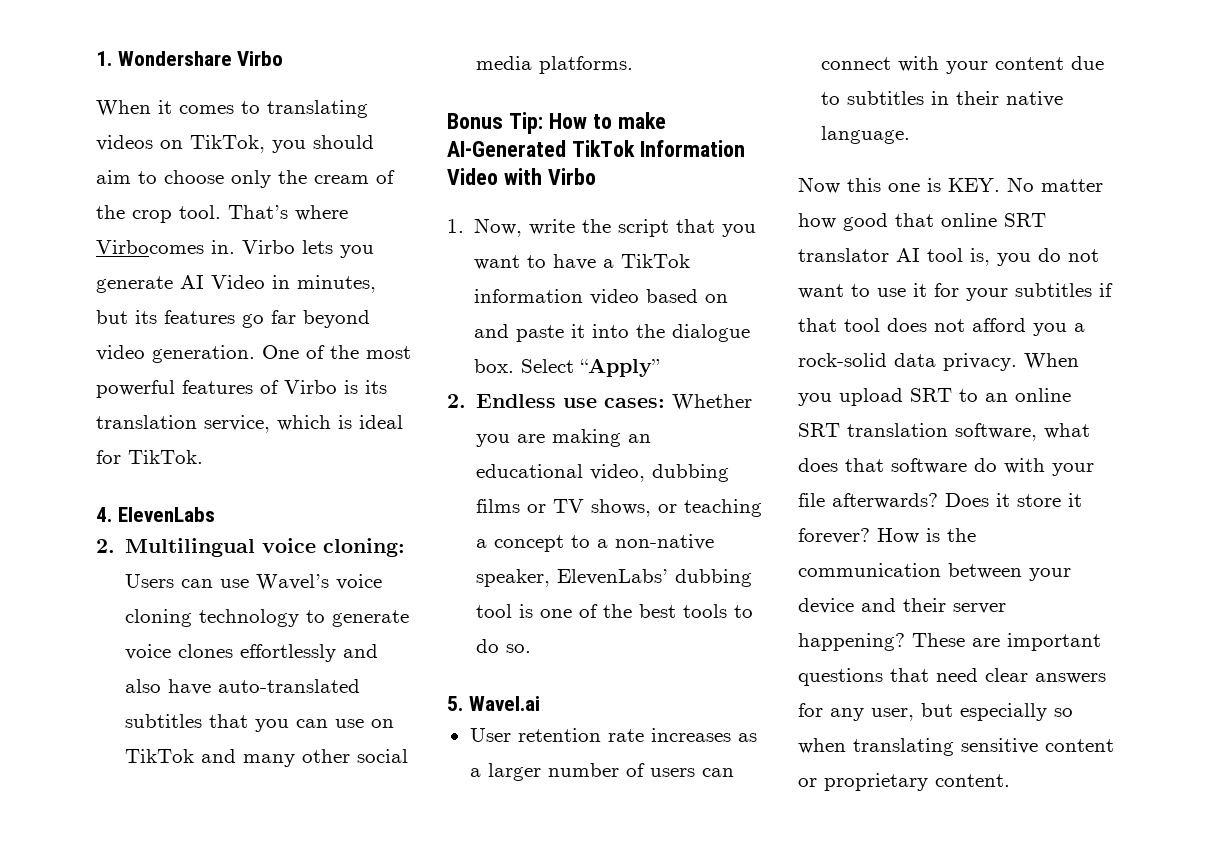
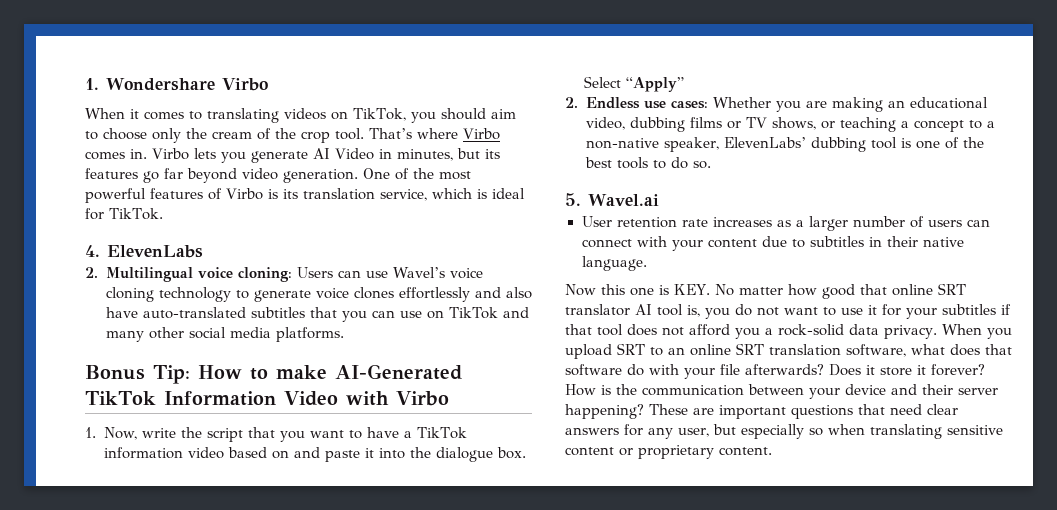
[96,240,204,254] Virbocomes -> [463,128,500,140] [85,151,125,160] Virbo comes

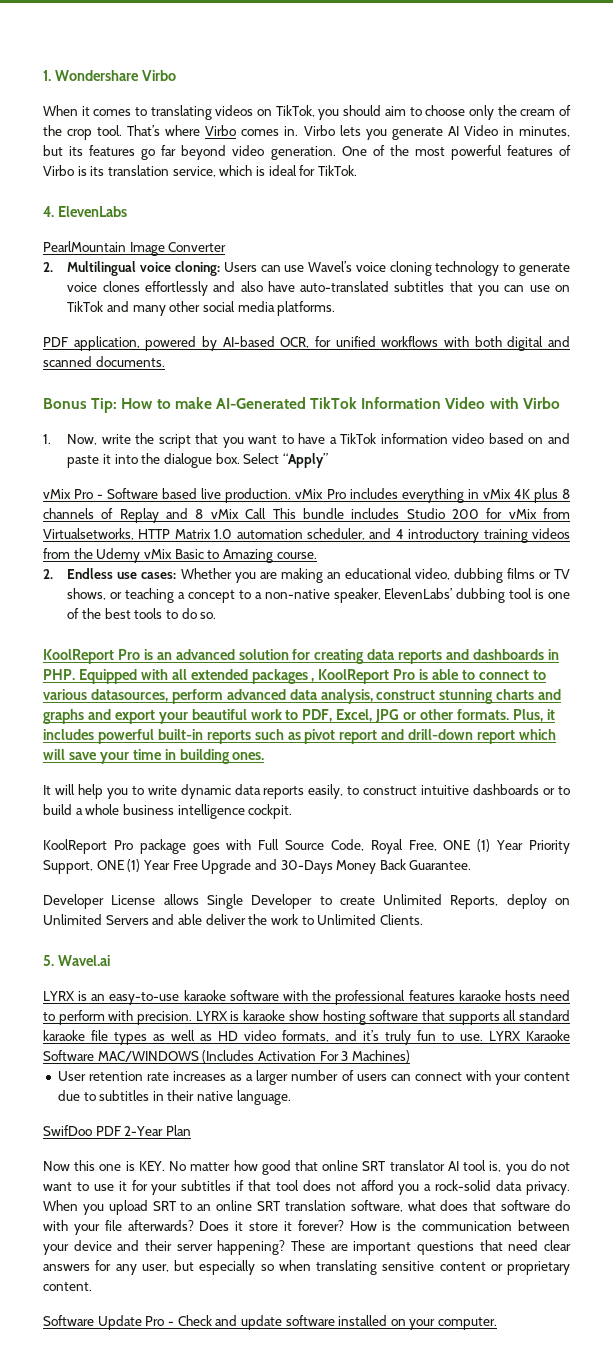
(203, 251) none -> [43,241,227,256] // PearlMountain Image Converter
(344, 334) none -> [43,336,570,351] [43,356,165,367] // PDF application, powered by AI-based OCR, for unified workflows with both digital and scanned documents.
(684, 84) none -> [43,488,571,503] [43,508,570,523] [43,528,570,543] [43,548,317,563] // vMix Pro - Software based live production. vMix Pro includes everything in vMix 4K plus 8 channels of Replay and 8 vMix Call This bundle includes Studio 200 for vMix from Virtualsetworks, HTTP Matrix 1.0 automation scheduler, and 4 introductory training videos from the Udemy vMix Basic to Amazing course.
[565,193,659,206] 5. Wavel.ai -> [43,649,559,664] [43,669,546,684] [43,689,562,704] [43,709,555,724] [43,729,557,744] [43,749,265,764] [43,784,570,799] [43,804,293,819] [43,839,571,854] [43,859,472,874] [43,894,570,909] [43,914,423,925] [43,955,110,966] [43,990,570,1005] [43,1010,571,1025] [43,1030,570,1045] [43,1050,410,1063] KoolReport Pro is an advanced solution for creating data reports and dashboards in PHP. Equipped with all extended packages , KoolReport Pro is able to connect to various datasources, perform advanced data analysis, construct stunning charts and graphs and export your beautiful work to PDF, Excel, JPG or other formats. Plus, it includes powerful built-in reports such as pivot report and drill-down report which will save your time in building ones. // It will help you to write dynamic data reports easily, to construct intuitive dashboards or to build a whole business intelligence cockpit. // KoolReport Pro package goes with Full Source Code, Royal Free, ONE (1) Year Priority Support, ONE (1) Year Free Upgrade and 30-Days Money Back Guarantee. // Developer License allows Single Developer to create Unlimited Reports, deploy on Unlimited Servers and able deliver the work to Unlimited Clients. // 5. Wavel.ai // LYRX is an easy-to-use karaoke software with the professional features karaoke hosts need to perform with precision. LYRX is karaoke show hosting software that supports all standard karaoke file types as well as HD video formats, and it’s truly fun to use. LYRX Karaoke Software MAC/WINDOWS (Includes Activation For 3 Machines)
(647, 263) none -> [43,1125,191,1136] // SwifDoo PDF 2-Year Plan
(772, 451) none -> [43,1315,498,1330] // Software Update Pro - Check and update software installed on your computer.

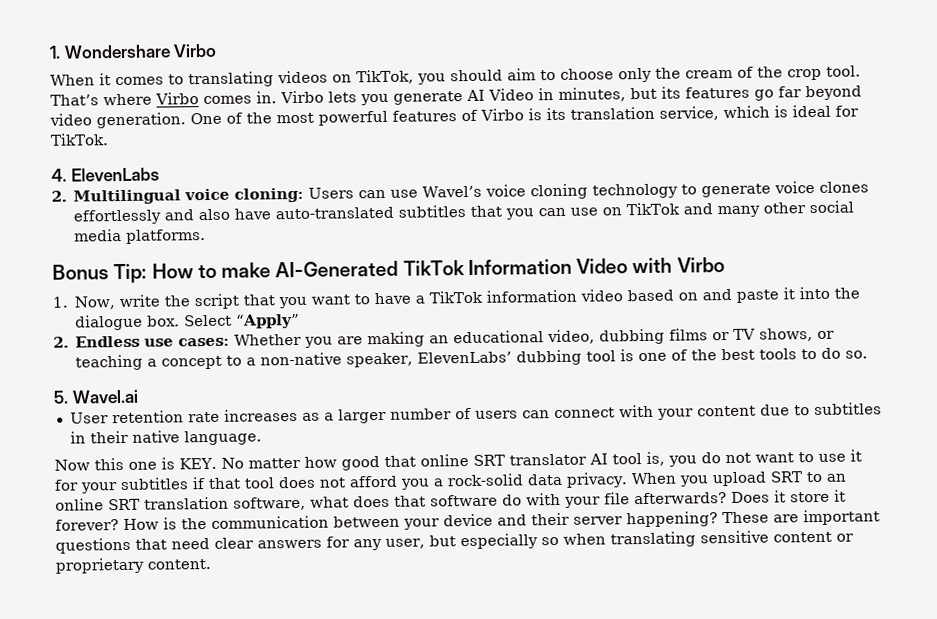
[43,241,227,256] // PearlMountain Image Converter -> (160, 174) none
[43,336,570,351] [43,356,165,367] // PDF application, powered by AI-based OCR, for unified workflows with both digital and scanned documents. -> (207, 236) none
[43,488,571,503] [43,508,570,523] [43,528,570,543] [43,548,317,563] // vMix Pro - Software based live production. vMix Pro includes everything in vMix 4K plus 8 channels of Replay and 8 vMix Call This bundle includes Studio 200 for vMix from Virtualsetworks, HTTP Matrix 1.0 automation scheduler, and 4 introductory training videos from the Udemy vMix Basic to Amazing course. -> (301, 321) none
[43,649,559,664] [43,669,546,684] [43,689,562,704] [43,709,555,724] [43,729,557,744] [43,749,265,764] [43,784,570,799] [43,804,293,819] [43,839,571,854] [43,859,472,874] [43,894,570,909] [43,914,423,925] [43,955,110,966] [43,990,570,1005] [43,1010,571,1025] [43,1030,570,1045] [43,1050,410,1063] KoolReport Pro is an advanced solution for creating data reports and dashboards in PHP. Equipped with all extended packages , KoolReport Pro is able to connect to various datasources, perform advanced data analysis, construct stunning charts and graphs and export your beautiful work to PDF, Excel, JPG or other formats. Plus, it includes powerful built-in reports such as pivot report and drill-down report which will save your time in building ones. // It will help you to write dynamic data reports easily, to construct intuitive dashboards or to build a whole business intelligence cockpit. // KoolReport Pro package goes with Full Source Code, Royal Free, ONE (1) Year Priority Support, ONE (1) Year Free Upgrade and 30-Days Money Back Guarantee. // Developer License allows Single Developer to create Unlimited Reports, deploy on Unlimited Servers and able deliver the work to Unlimited Clients. // 5. Wavel.ai // LYRX is an easy-to-use karaoke software with the professional features karaoke hosts need to perform with precision. LYRX is karaoke show hosting software that supports all standard karaoke file types as well as HD video formats, and it’s truly fun to use. LYRX Karaoke Software MAC/WINDOWS (Includes Activation For 3 Machines) -> [53,389,139,404] 5. Wavel.ai
[43,1125,191,1136] // SwifDoo PDF 2-Year Plan -> (262, 438) none
[43,1315,498,1330] // Software Update Pro - Check and update software installed on your computer. -> (211, 564) none

